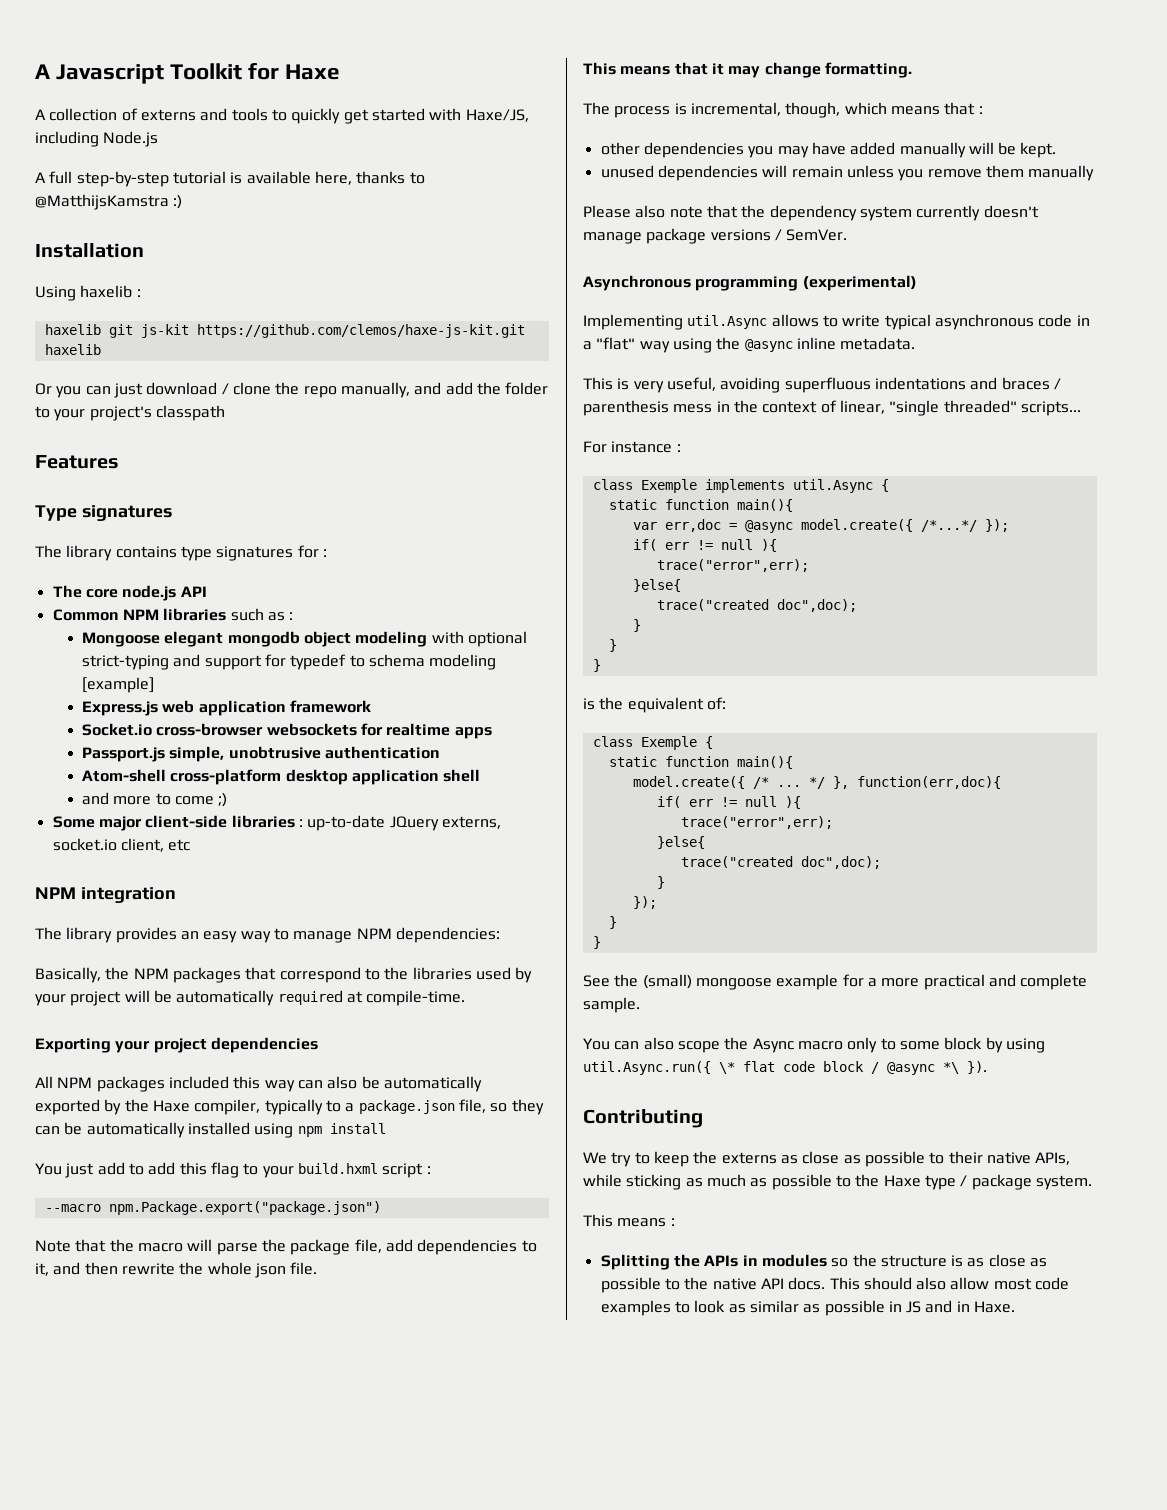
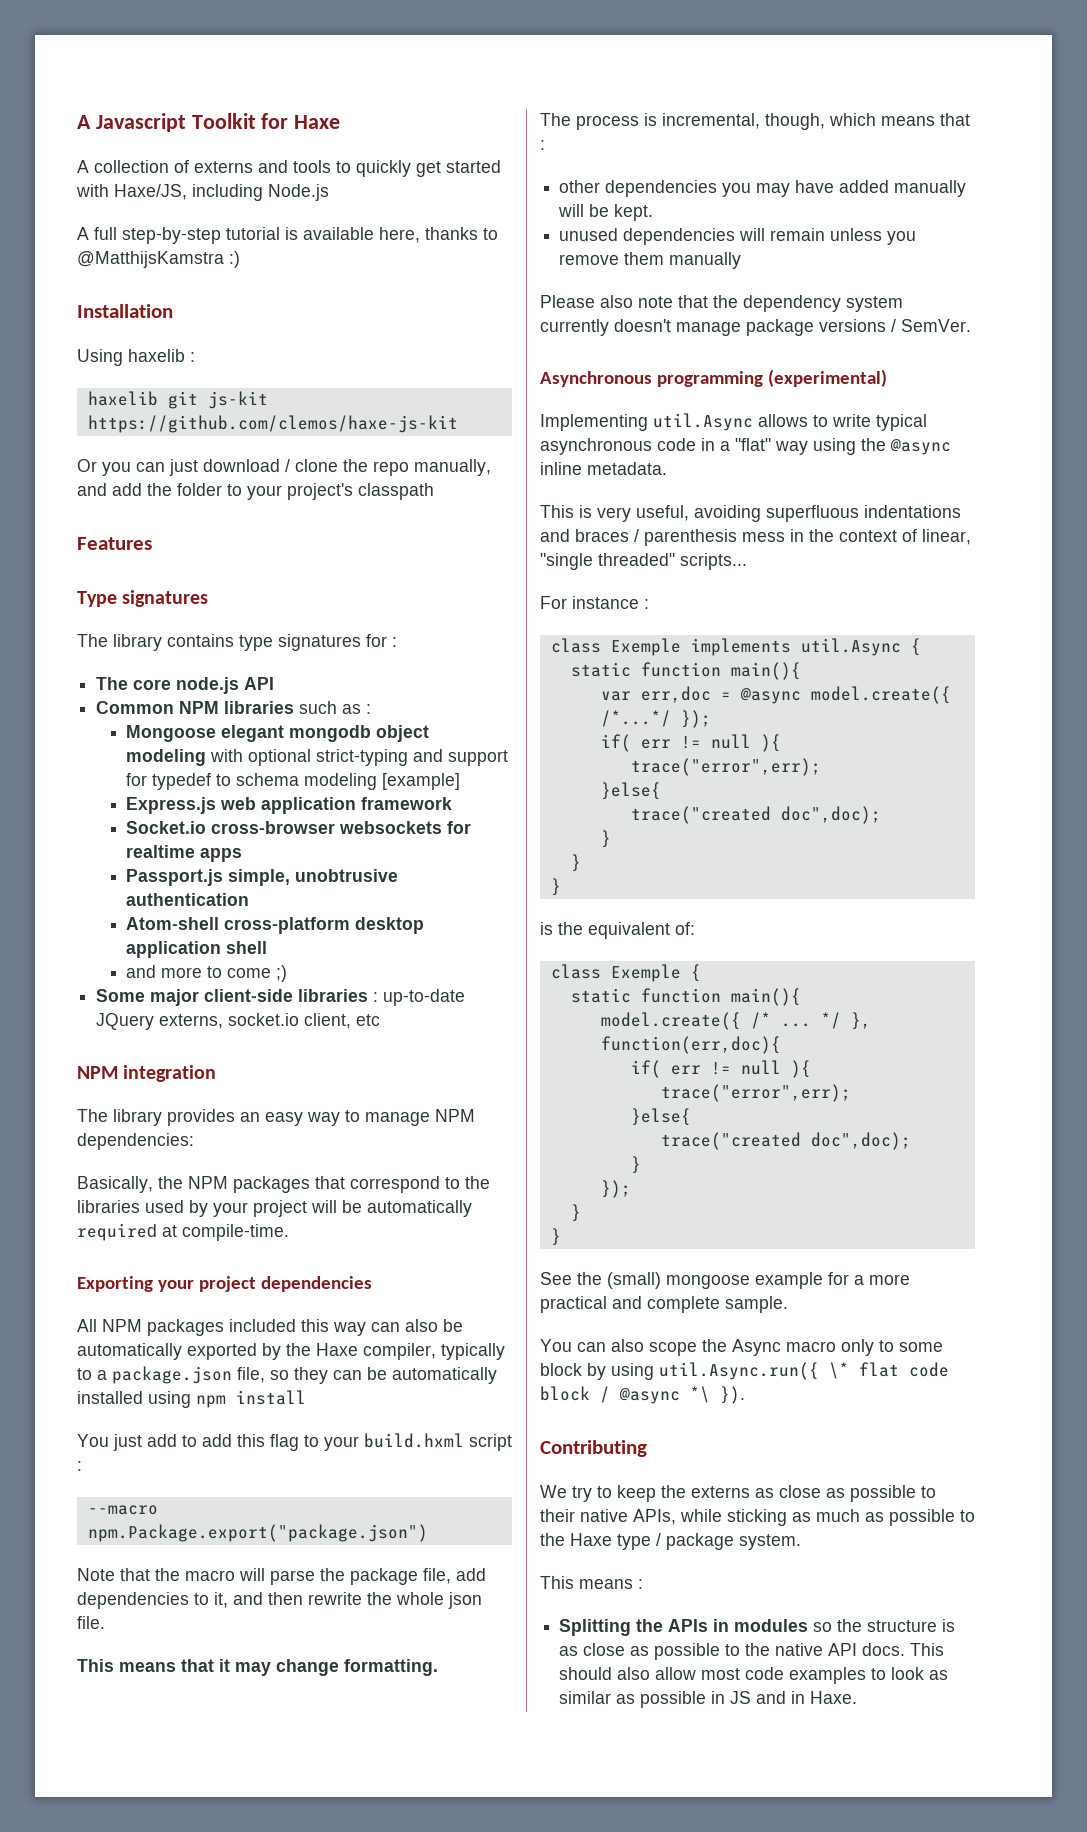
[196,324,525,338] [44,344,101,355] https://github.com/clemos/haxe-js-kit.git haxelib -> [87,415,458,433] https://github.com/clemos/haxe-js-kit

